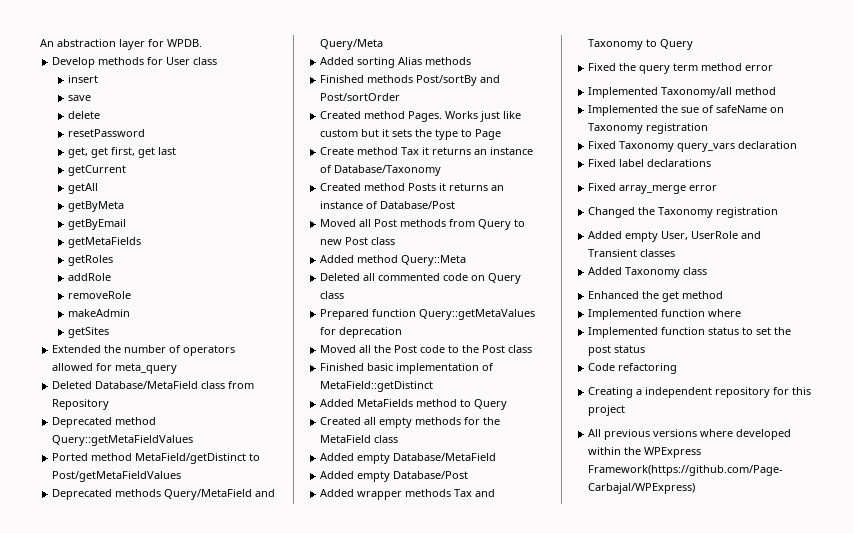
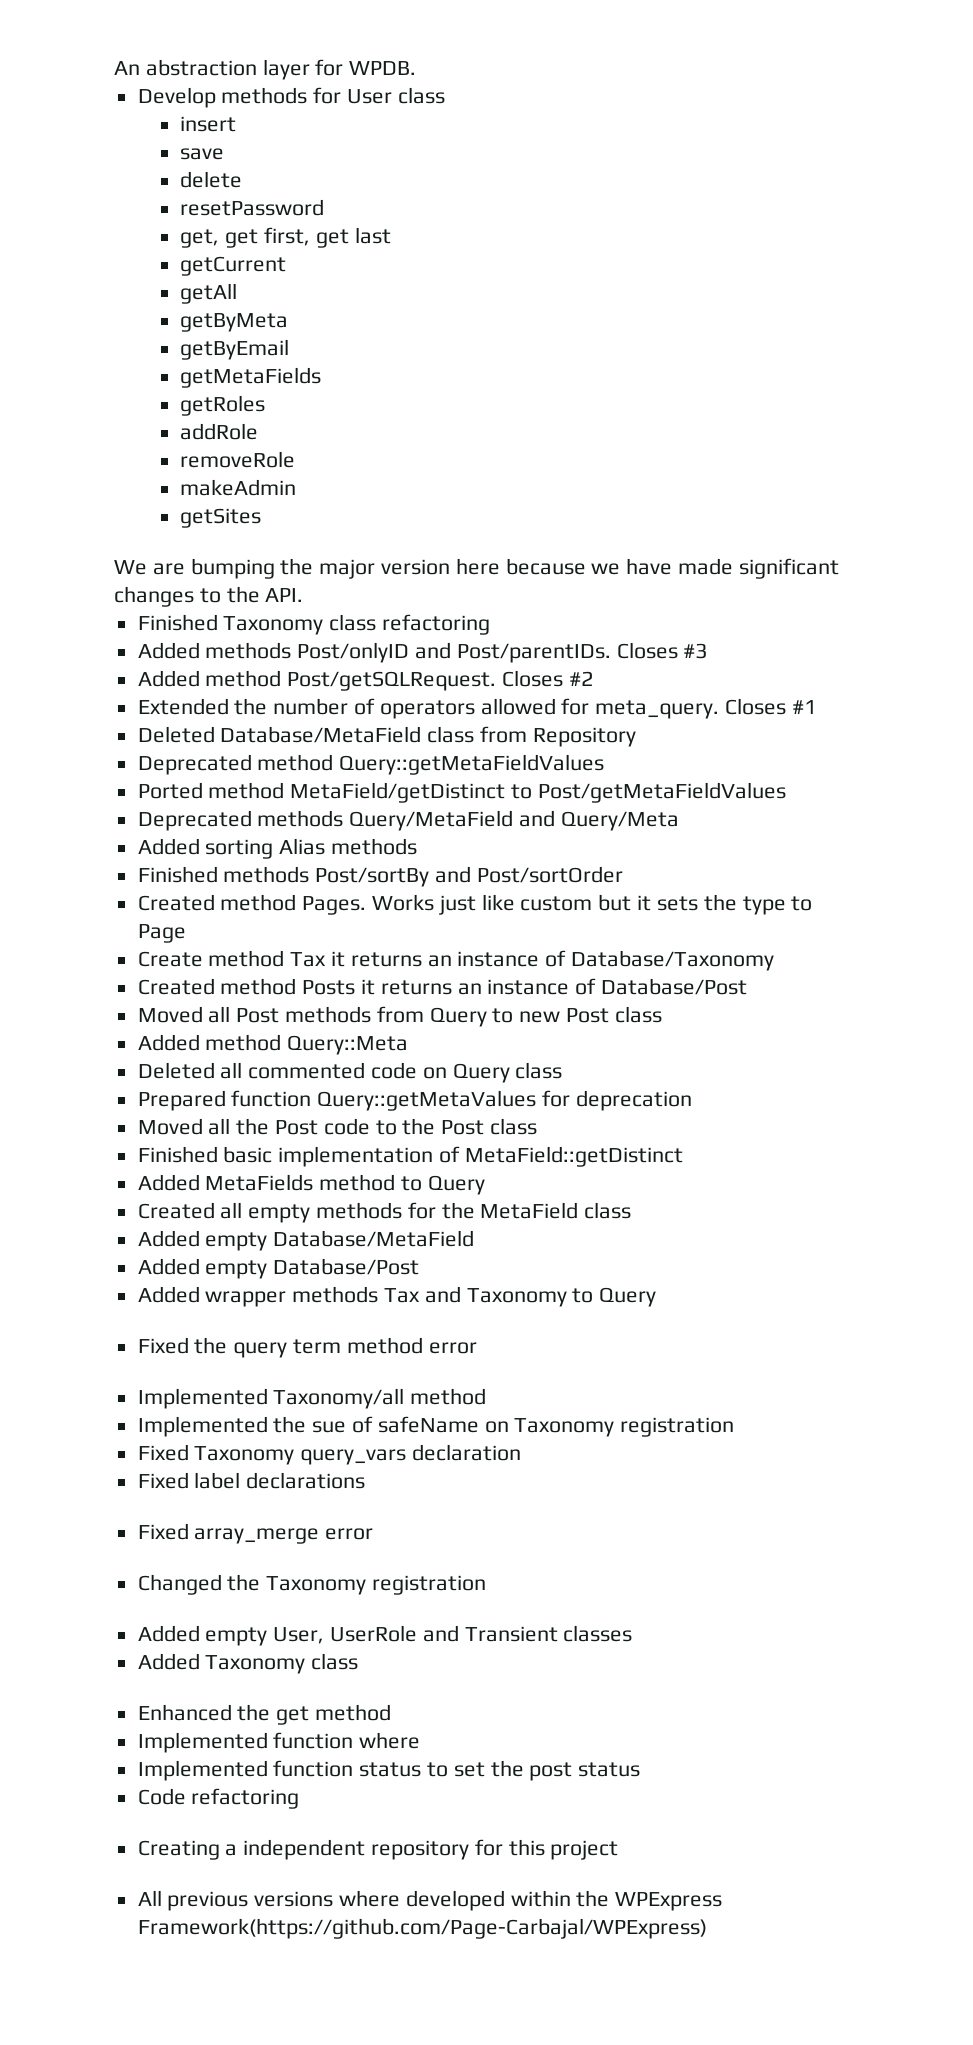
(109, 332) none -> [114,558,839,579] [114,586,304,607] [137,614,491,635] [137,642,708,663] [137,670,593,691] // We are bumping the major version here because we have made significant changes to the API. // Finished Taxonomy class refactoring // Added methods Post/onlyID and Post/parentIDs. Closes #3 // Added method Post/getSQLRequest. Closes #2
[115,363,178,374] meta_query -> [595,698,816,719] meta_query. Closes #1

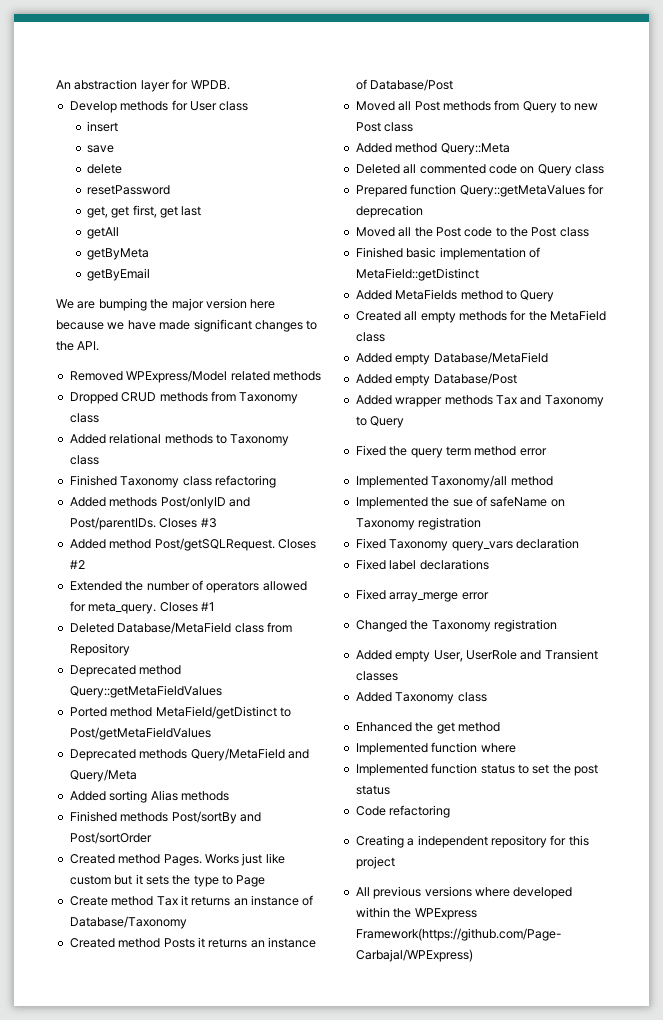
[180,256,287,276] // getCurrent -> (202, 211) none
[180,367,322,388] [180,395,266,416] [180,423,259,440] [180,451,296,468] [180,479,297,496] [180,508,262,528] // getMetaFields // getRoles // addRole // removeRole // makeAdmin // getSites -> (150, 274) none
(304, 595) none -> [69,370,321,383] [69,391,299,404] [69,413,99,423] [69,433,290,446] [69,455,99,465] // Removed WPExpress/Model related methods // Dropped CRUD methods from Taxonomy class // Added relational methods to Taxonomy class

